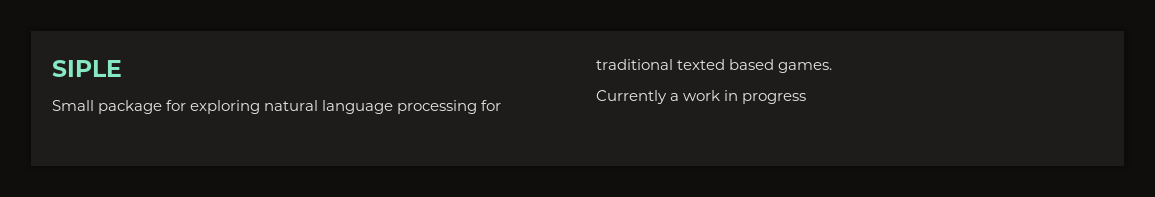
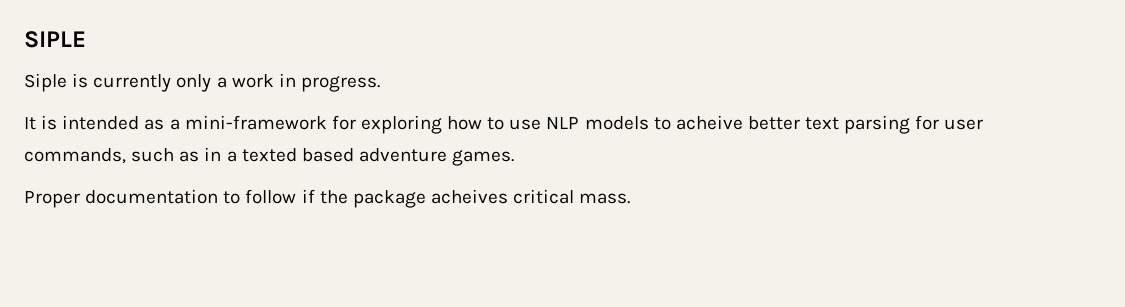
[52,100,502,114] [596,59,833,73] [596,90,807,104] Small package for exploring natural language processing for traditional texted based games. // Currently a work in progress -> [24,73,380,92] [24,115,984,134] [24,147,515,166] [24,189,631,208] Siple is currently only a work in progress. // It is intended as a mini-framework for exploring how to use NLP models to acheive better text parsing for user commands, such as in a texted based adventure games. // Proper documentation to follow if the package acheives critical mass.

